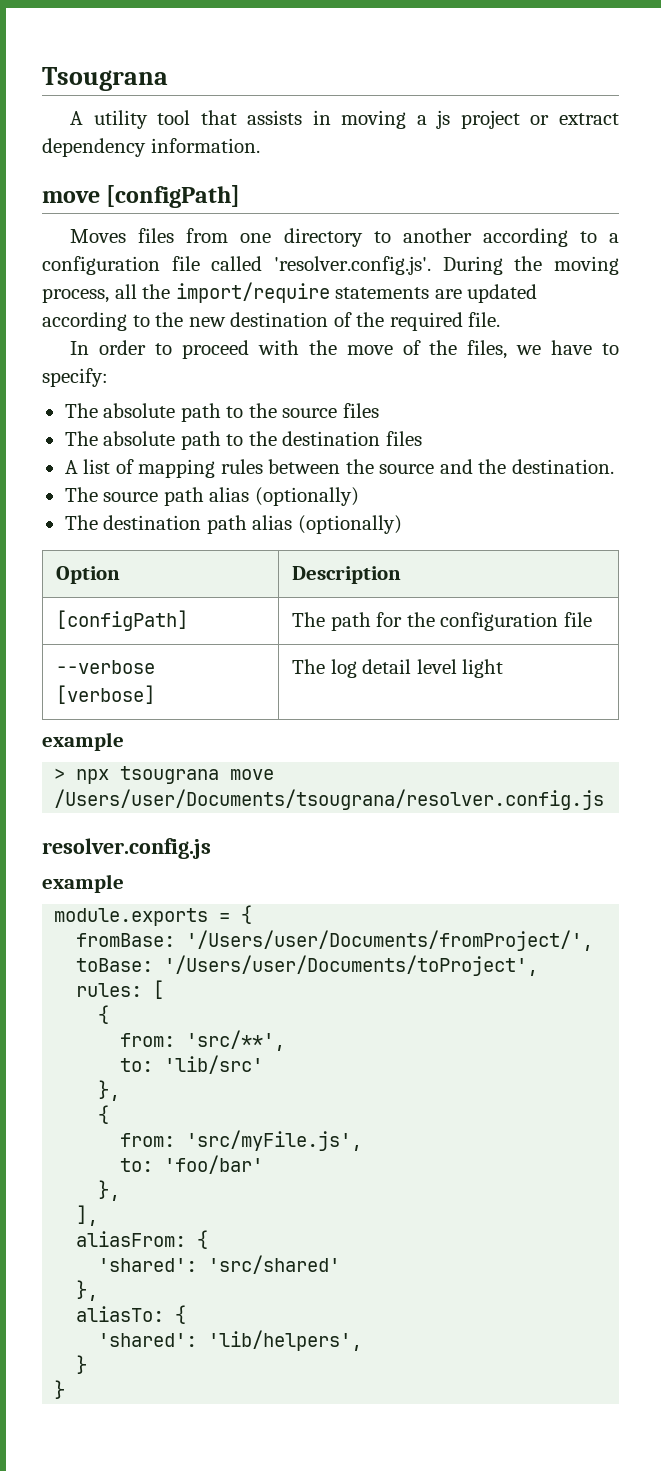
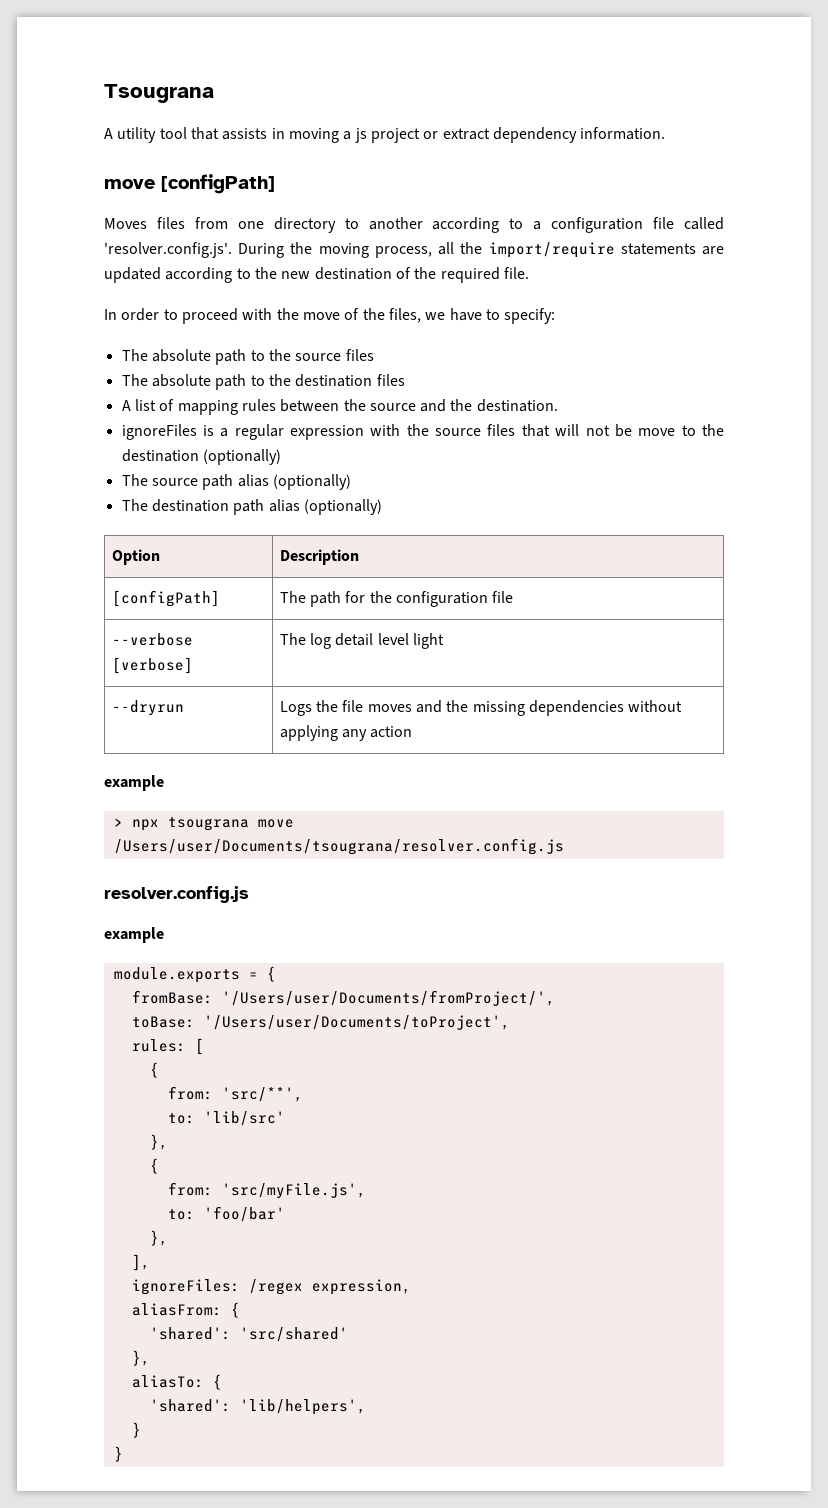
(614, 466) none -> [121,424,725,440] [121,449,281,465] // ignoreFiles is a regular expression with the source files that will not be move to the destination (optionally)
(504, 668) none -> [111,700,184,716] [279,700,683,716] [279,725,413,741] // --dryrun | Logs the file moves and the missing dependencies without applying any action
(99, 1215) none -> [131,1279,411,1295] // ignoreFiles: /regex expression,

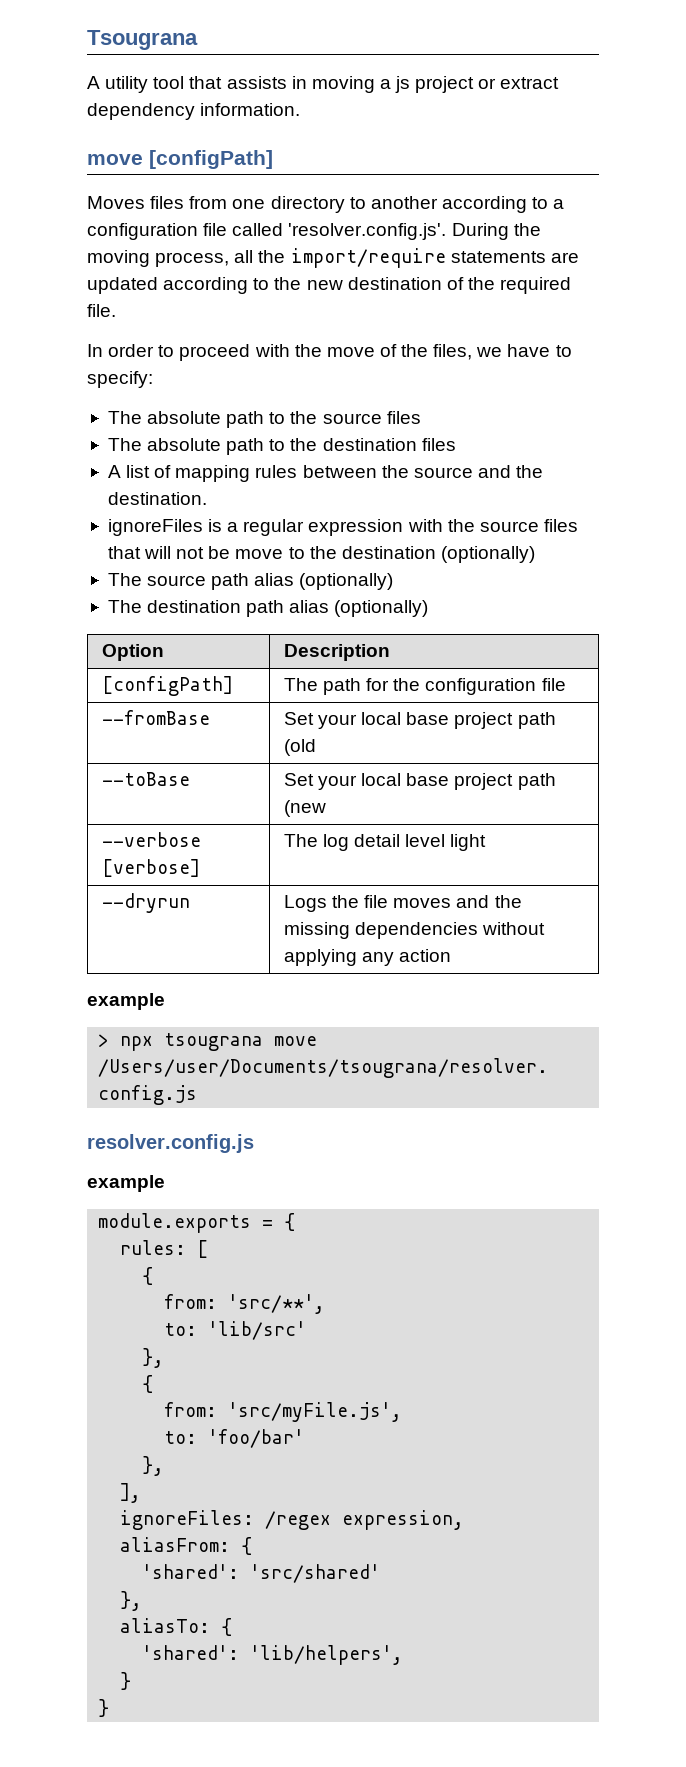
(514, 597) none -> [101,710,210,725] [283,712,556,729] [283,739,316,756] [101,772,190,786] [283,773,556,790] [283,800,326,817] // --fromBase | Set your local base project path (old // --toBase | Set your local base project path (new
[131,990,555,1006] [131,1015,510,1030] // fromBase: '/Users/user/Documents/fromProject/', // toBase: '/Users/user/Documents/toProject', -> (296, 1222) none

